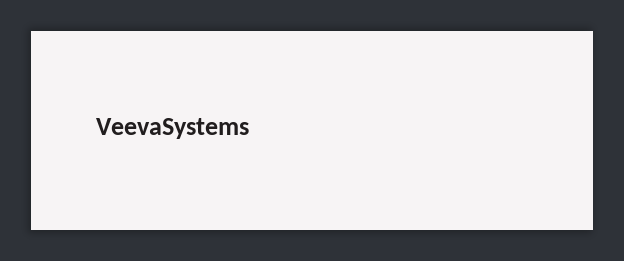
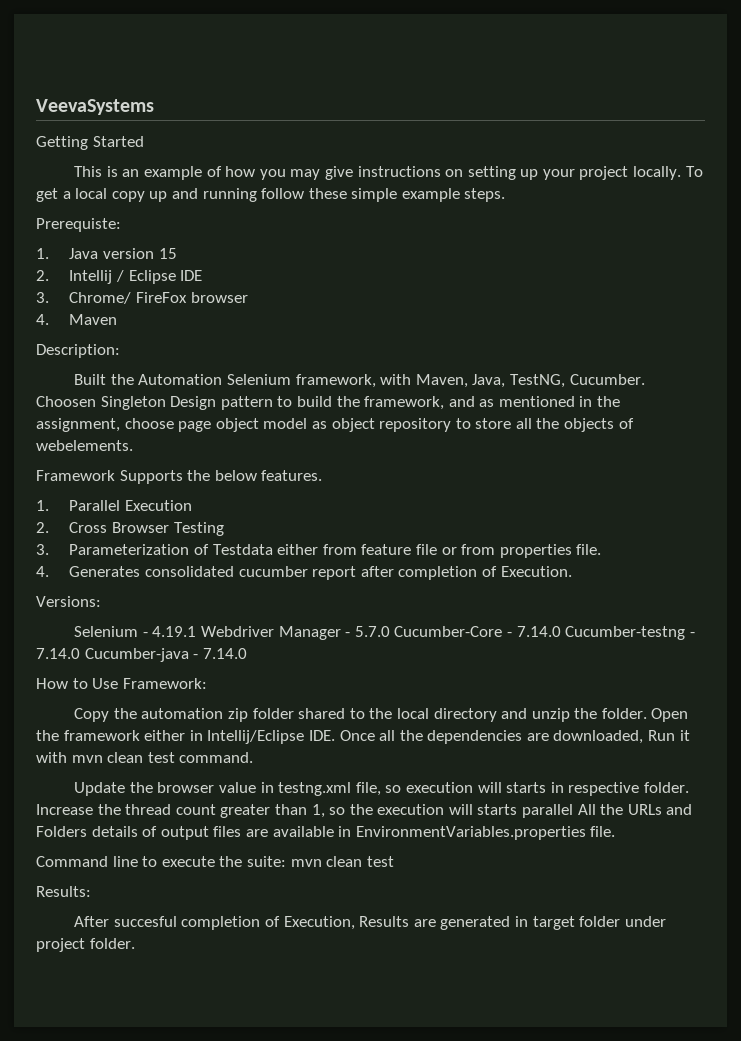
(249, 128) none -> [36,136,144,150] [74,166,703,180] [36,188,506,202] [36,218,121,232] [36,248,177,259] [36,270,203,284] [36,292,248,304] [36,314,118,325] [36,344,120,358] [74,374,645,388] [36,396,621,410] [36,418,634,432] [36,440,133,451] [36,470,323,484] [36,500,192,511] [36,522,224,536] [36,544,602,558] [36,566,572,580] [36,596,101,607] [74,626,695,640] [36,648,247,662] [36,678,207,689] [74,708,689,722] [36,730,690,744] [36,752,254,763] [74,782,689,796] [36,804,693,818] [36,826,616,840] [36,856,394,867] [36,886,91,897] [74,916,666,930] [36,938,135,952] // Getting Started // This is an example of how you may give instructions on setting up your project locally. To get a local copy up and running follow these simple example steps. // Prerequiste: // 1. Java version 15 // 2. Intellij / Eclipse IDE // 3. Chrome/ FireFox browser // 4. Maven // Description: // Built the Automation Selenium framework, with Maven, Java, TestNG, Cucumber. Choosen Singleton Design pattern to build the framework, and as mentioned in the assignment, choose page object model as object repository to store all the objects of webelements. // Framework Supports the below features. // 1. Parallel Execution // 2. Cross Browser Testing // 3. Parameterization of Testdata either from feature file or from properties file. // 4. Generates consolidated cucumber report after completion of Execution. // Versions: // Selenium - 4.19.1 Webdriver Manager - 5.7.0 Cucumber-Core - 7.14.0 Cucumber-testng - 7.14.0 Cucumber-java - 7.14.0 // How to Use Framework: // Copy the automation zip folder shared to the local directory and unzip the folder. Open the framework either in Intellij/Eclipse IDE. Once all the dependencies are downloaded, Run it with mvn clean test command. // Update the browser value in testng.xml file, so execution will starts in respective folder. Increase the thread count greater than 1, so the execution will starts parallel All the URLs and Folders details of output files are available in EnvironmentVariables.properties file. // Command line to execute the suite: mvn clean test // Results: // After succesful completion of Execution, Results are generated in target folder under project folder.

